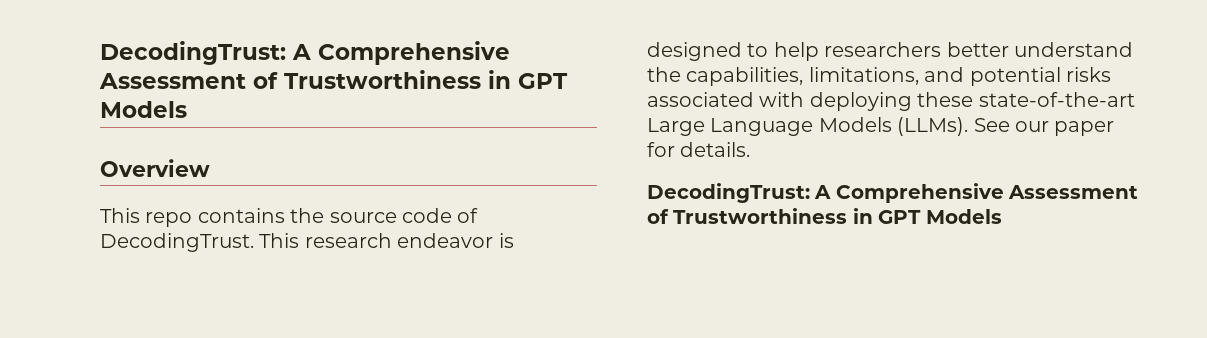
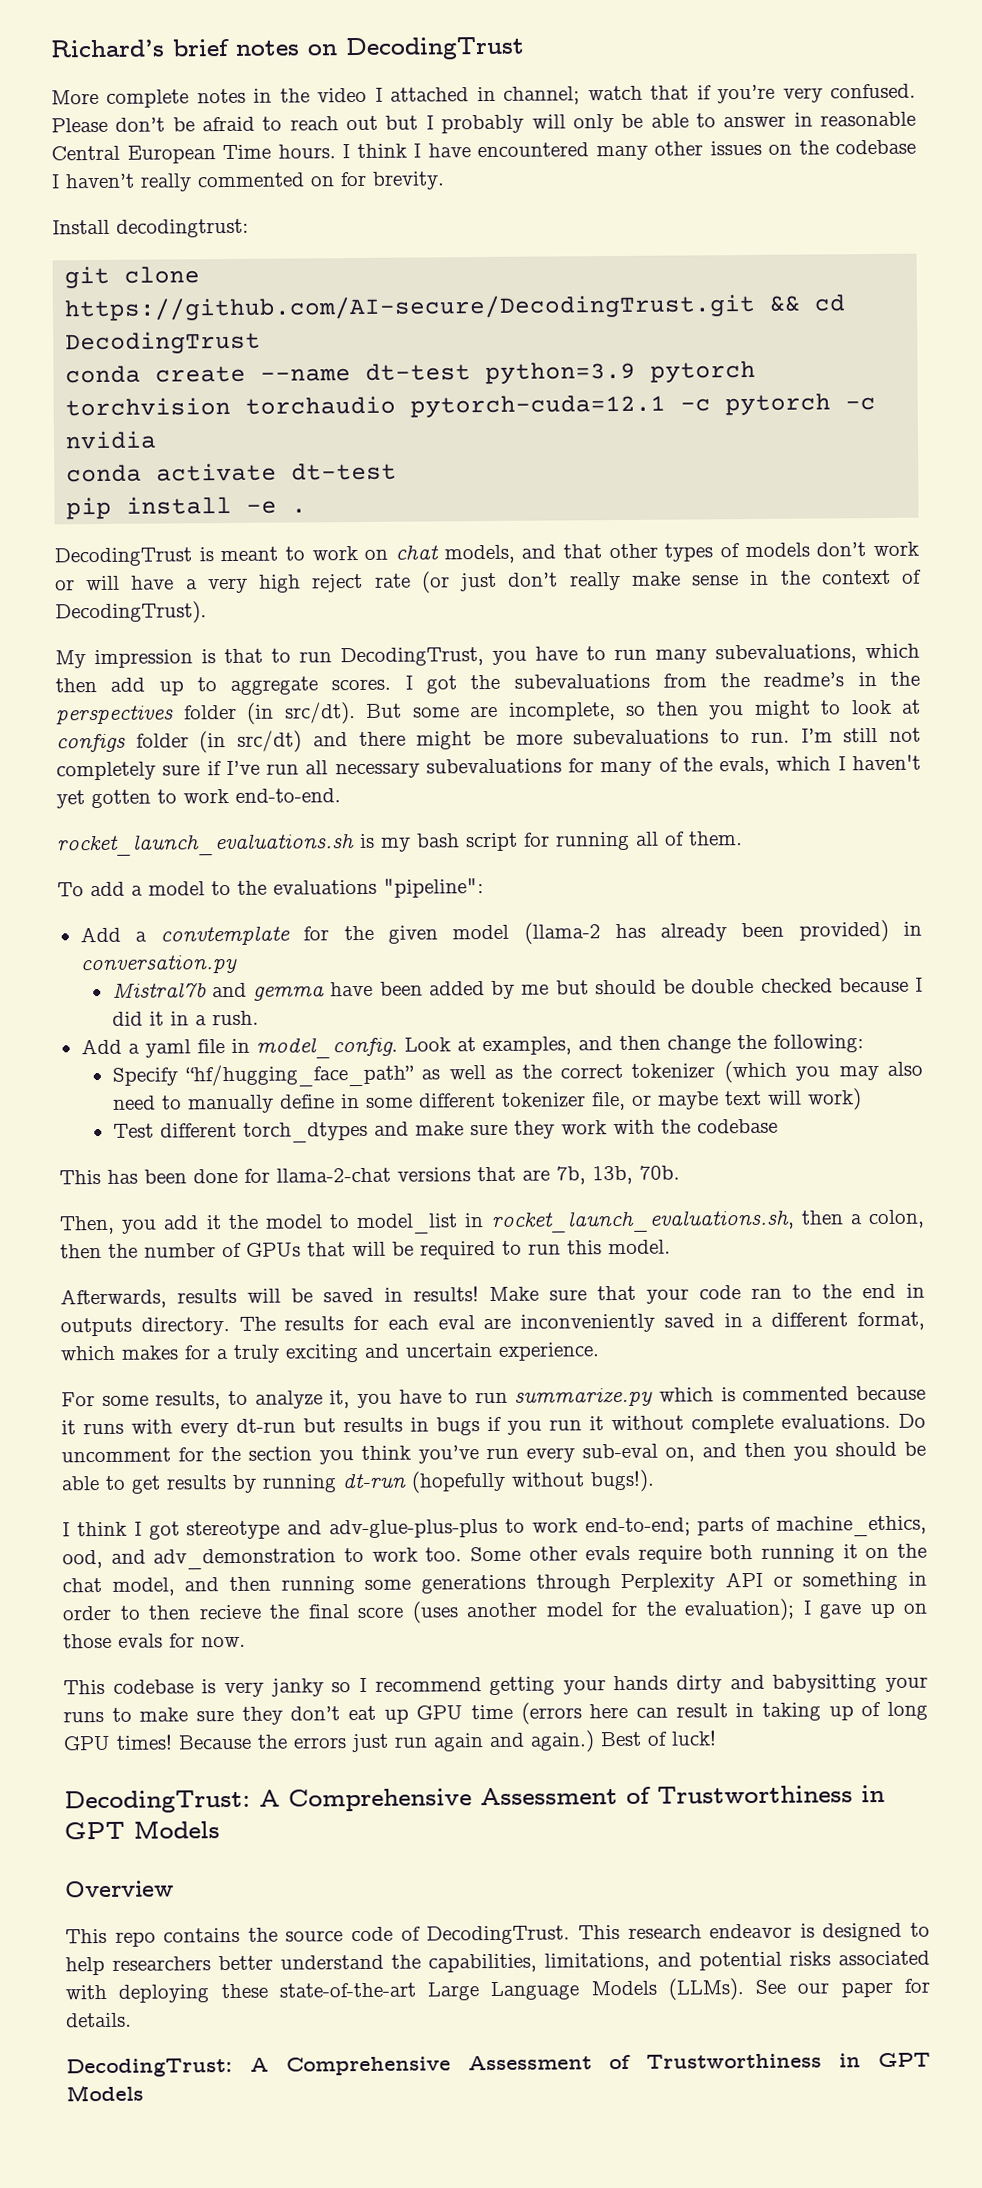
(100, 53) none -> [50,36,525,61] [51,83,916,108] [51,111,917,134] [51,139,916,164] [51,171,445,192] [52,218,249,238] [64,265,201,289] [64,293,846,322] [65,330,262,355] [65,360,757,385] [65,393,877,418] [65,430,158,450] [66,462,398,483] [66,495,308,520] [54,541,919,567] [55,569,923,594] [55,601,207,625] [55,643,920,669] [55,671,921,696] [56,699,921,725] [56,727,921,754] [56,754,921,781] [56,788,341,809] [57,831,743,857] [57,878,484,898] [79,919,923,946] [79,954,238,975] [111,977,923,1001] [111,1010,259,1026] [80,1034,864,1059] [111,1060,923,1088] [112,1088,862,1114] [112,1118,778,1143] [59,1165,680,1185] [59,1209,925,1235] [60,1239,671,1260] [60,1283,925,1309] [60,1311,925,1337] [60,1342,600,1363] [61,1385,926,1410] [61,1413,926,1438] [61,1441,926,1465] [61,1469,655,1494] [62,1515,927,1540] [62,1543,927,1570] [62,1571,927,1596] [62,1598,928,1624] [63,1633,246,1649] [63,1674,928,1698] [63,1701,928,1725] [63,1730,717,1753] Richard’s brief notes on DecodingTrust // More complete notes in the video I attached in channel; watch that if you’re very confused. Please don’t be afraid to reach out but I probably will only be able to answer in reasonable Central European Time hours. I think I have encountered many other issues on the codebase I haven’t really commented on for brevity. // Install decodingtrust: // git clone https://github.com/AI-secure/DecodingTrust.git && cd DecodingTrust // conda create --name dt-test python=3.9 pytorch torchvision torchaudio pytorch-cuda=12.1 -c pytorch -c nvidia // conda activate dt-test // pip install -e . // DecodingTrust is meant to work on chat models, and that other types of models don’t work or will have a very high reject rate (or just don’t really make sense in the context of DecodingTrust). // My impression is that to run DecodingTrust, you have to run many subevaluations, which then add up to aggregate scores. I got the subevaluations from the readme’s in the perspectives folder (in src/dt). But some are incomplete, so then you might to look at configs folder (in src/dt) and there might be more subevaluations to run. I’m still not completely sure if I’ve run all necessary subevaluations for many of the evals, which I haven't yet gotten to work end-to-end. // rocket_launch_evaluations.sh is my bash script for running all of them. // To add a model to the evaluations "pipeline": // Add a convtemplate for the given model (llama-2 has already been provided) in conversation.py // Mistral7b and gemma have been added by me but should be double checked because I did it in a rush. // Add a yaml file in model_config. Look at examples, and then change the following: // Specify “hf/hugging_face_path” as well as the correct tokenizer (which you may also need to manually define in some different tokenizer file, or maybe text will work) // Test different torch_dtypes and make sure they work with the codebase // This has been done for llama-2-chat versions that are 7b, 13b, 70b. // Then, you add it the model to model_list in rocket_launch_evaluations.sh, then a colon, then the number of GPUs that will be required to run this model. // Afterwards, results will be saved in results! Make sure that your code ran to the end in outputs directory. The results for each eval are inconveniently saved in a different format, which makes for a truly exciting and uncertain experience. // For some results, to analyze it, you have to run summarize.py which is commented because it runs with every dt-run but results in bugs if you run it without complete evaluations. Do uncomment for the section you think you’ve run every sub-eval on, and then you should be able to get results by running dt-run (hopefully without bugs!). // I think I got stereotype and adv-glue-plus-plus to work end-to-end; parts of machine_ethics, ood, and adv_demonstration to work too. Some other evals require both running it on the chat model, and then running some generations through Perplexity API or something in order to then recieve the final score (uses another model for the evaluation); I gave up on those evals for now. // This codebase is very janky so I recommend getting your hands dirty and babysitting your runs to make sure they don’t eat up GPU time (errors here can result in taking up of long GPU times! Because the errors just run again and again.) Best of luck! //

